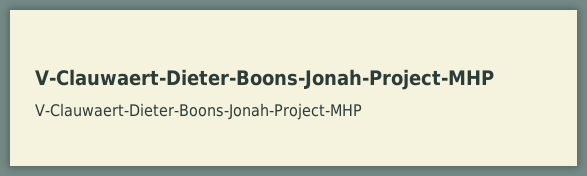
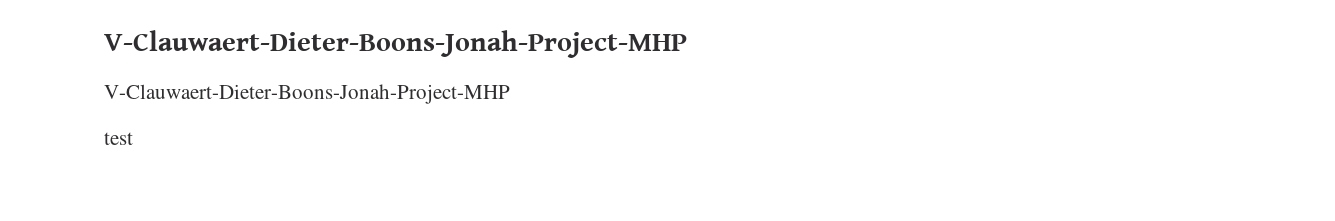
(362, 111) none -> [104,132,133,145] // test

